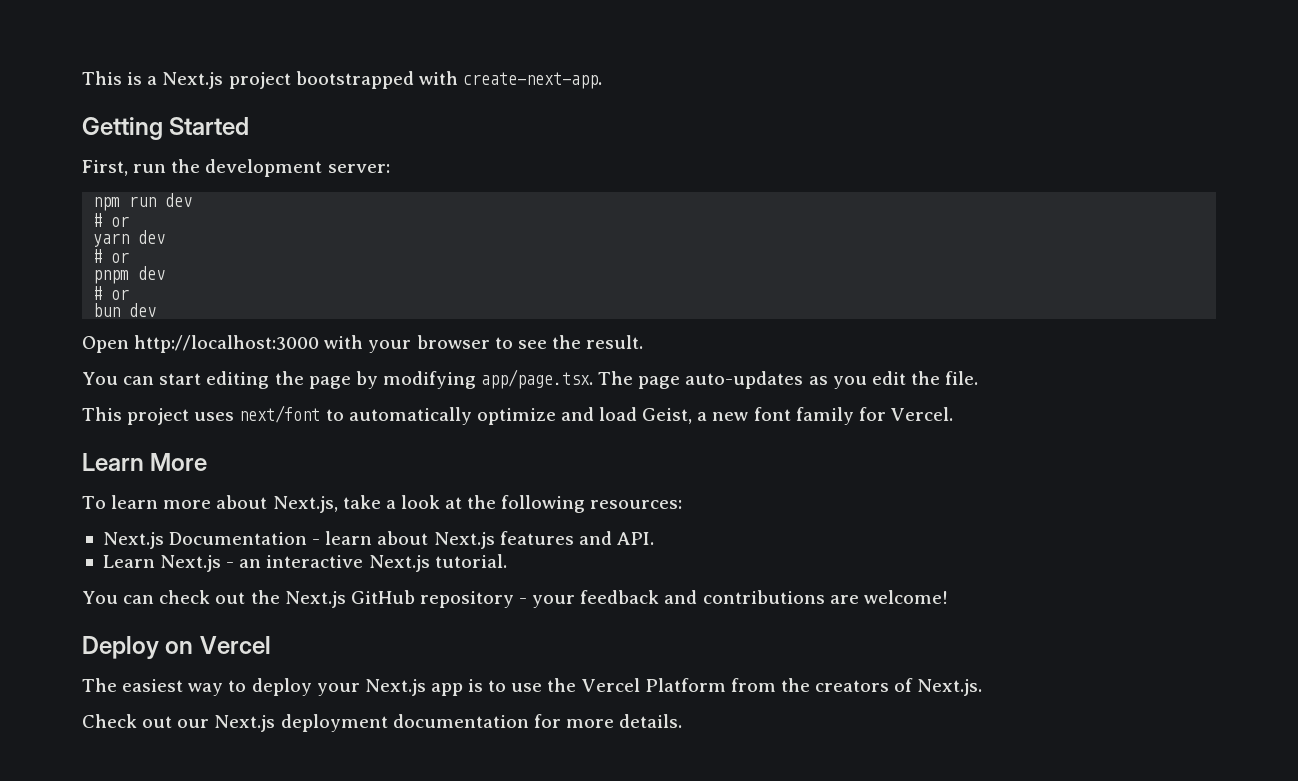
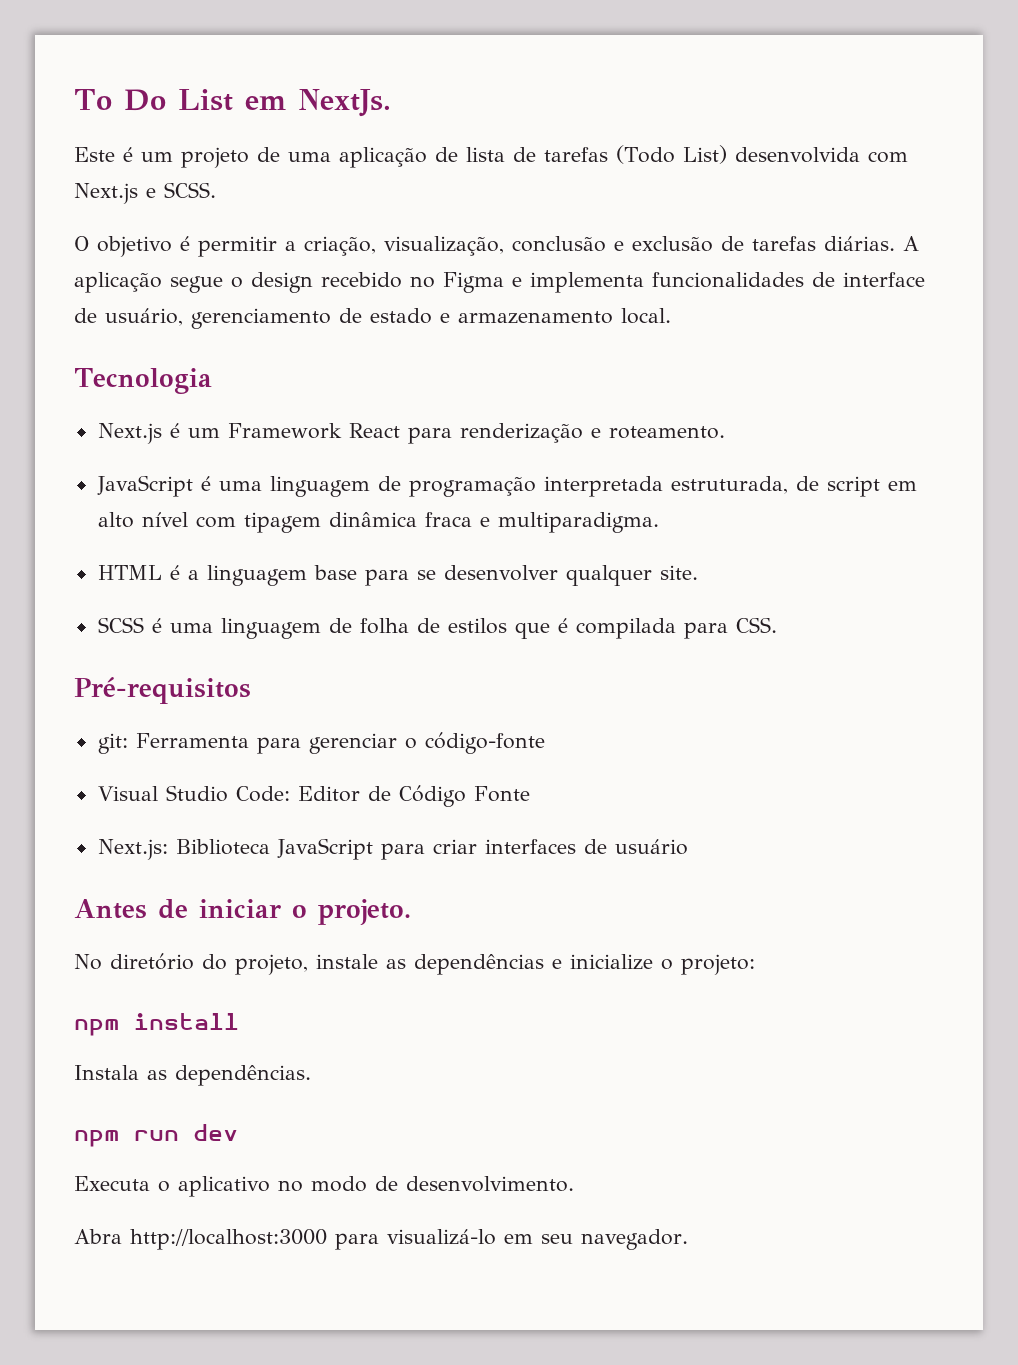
[82,71,602,89] [82,117,250,140] [82,159,390,177] [93,193,193,211] [93,213,130,227] [93,230,166,247] [93,249,130,263] [93,266,166,284] [93,286,130,300] [93,303,157,317] [82,335,644,353] [82,369,979,389] [82,405,953,425] [82,453,208,471] [82,495,683,513] [102,531,654,549] [102,554,507,572] [82,590,948,608] [82,636,271,659] [82,678,983,696] [82,714,683,732] This is a Next.js project bootstrapped with create-next-app. // Getting Started // First, run the development server: // npm run dev // # or // yarn dev // # or // pnpm dev // # or // bun dev // Open http://localhost:3000 with your browser to see the result. // You can start editing the page by modifying app/page.tsx. The page auto-updates as you edit the file. // This project uses next/font to automatically optimize and load Geist, a new font family for Vercel. // Learn More // To learn more about Next.js, take a look at the following resources: // Next.js Documentation - learn about Next.js features and API. // Learn Next.js - an interactive Next.js tutorial. // You can check out the Next.js GitHub repository - your feedback and contributions are welcome! // Deploy on Vercel // The easiest way to deploy your Next.js app is to use the Vercel Platform from the creators of Next.js. // Check out our Next.js deployment documentation for more details. -> [74,89,391,117] [74,145,908,168] [74,182,216,204] [74,236,919,257] [74,272,925,293] [74,308,671,329] [74,368,212,394] [97,423,725,444] [96,475,917,497] [97,512,659,533] [97,565,698,586] [97,617,777,639] [74,677,251,704] [97,732,545,754] [97,785,530,807] [97,838,688,860] [74,899,411,925] [74,953,755,975] [74,1013,239,1036] [74,1065,311,1086] [74,1124,238,1147] [74,1176,574,1197] [74,1229,688,1250] To Do List em NextJs. // Este é um projeto de uma aplicação de lista de tarefas (Todo List) desenvolvida com Next.js e SCSS. // O objetivo é permitir a criação, visualização, conclusão e exclusão de tarefas diárias. A aplicação segue o design recebido no Figma e implementa funcionalidades de interface de usuário, gerenciamento de estado e armazenamento local. // Tecnologia // Next.js é um Framework React para renderização e roteamento. // JavaScript é uma linguagem de programação interpretada estruturada, de script em alto nível com tipagem dinâmica fraca e multiparadigma. // HTML é a linguagem base para se desenvolver qualquer site. // SCSS é uma linguagem de folha de estilos que é compilada para CSS. // Pré-requisitos // git: Ferramenta para gerenciar o código-fonte // Visual Studio Code: Editor de Código Fonte // Next.js: Biblioteca JavaScript para criar interfaces de usuário // Antes de iniciar o projeto. // No diretório do projeto, instale as dependências e inicialize o projeto: // npm install // Instala as dependências. // npm run dev // Executa o aplicativo no modo de desenvolvimento. // Abra http://localhost:3000 para visualizá-lo em seu navegador.

